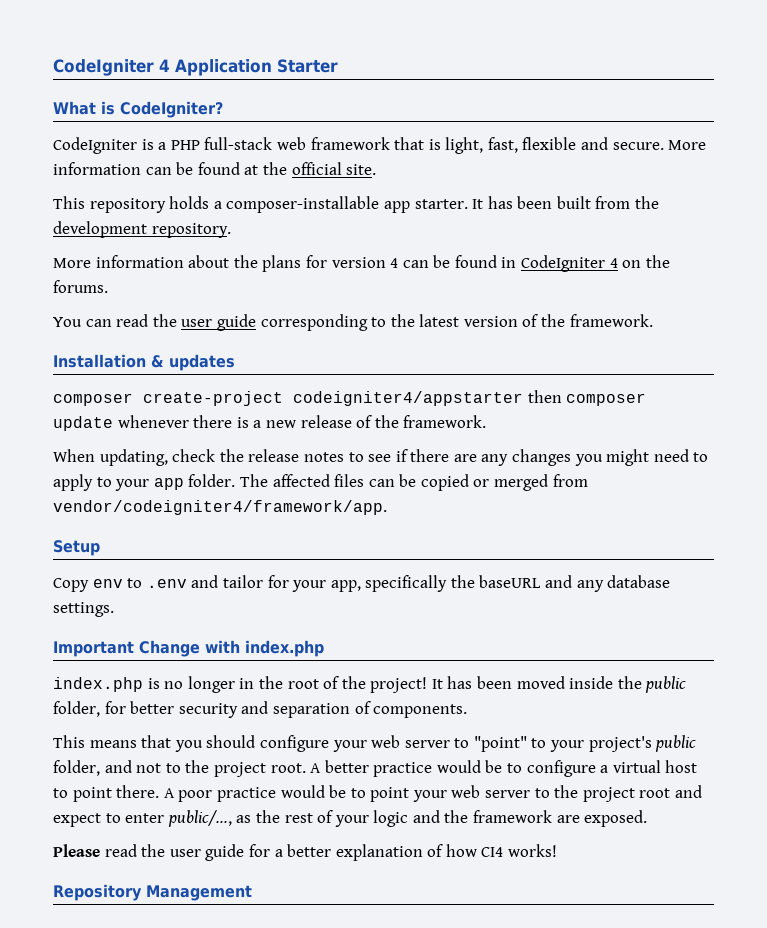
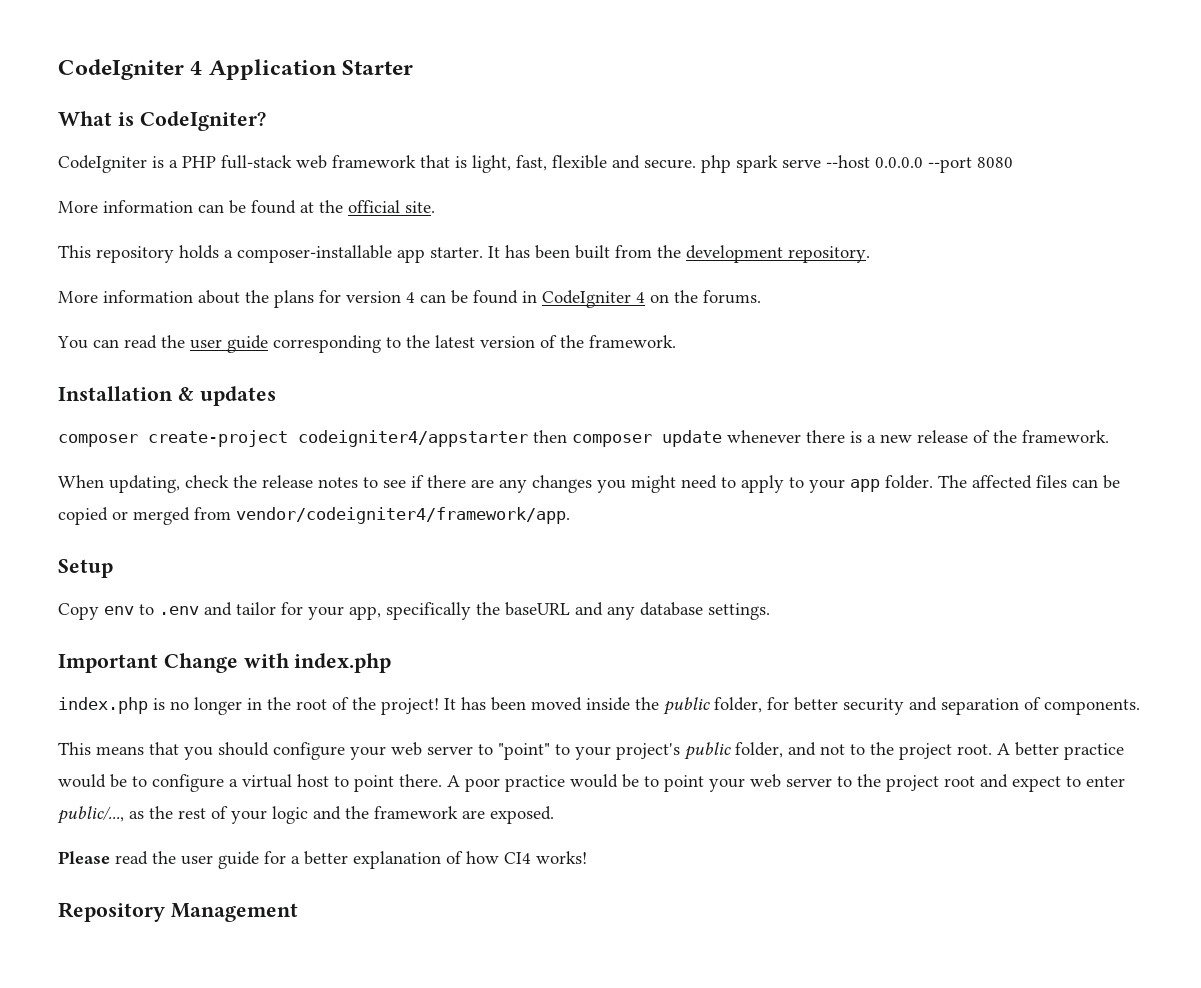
(664, 146) none -> [701,155,1013,173] php spark serve --host 0.0.0.0 --port 8080 //

